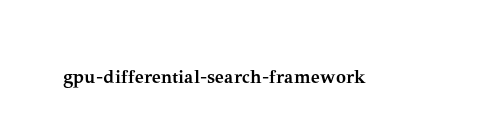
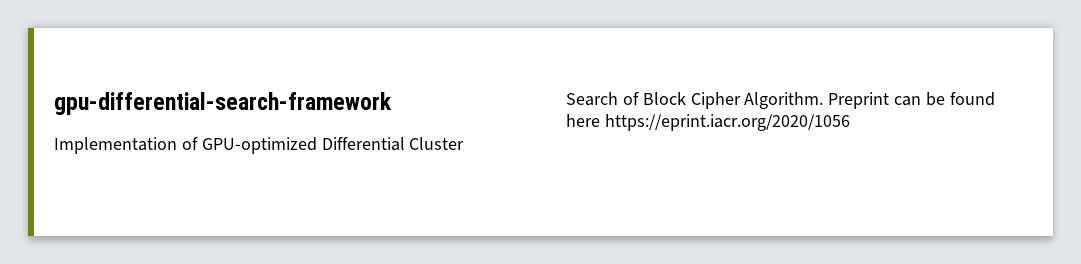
(366, 79) none -> [54,137,465,154] [566,92,995,109] [566,114,850,131] // Implementation of GPU-optimized Differential Cluster Search of Block Cipher Algorithm. Preprint can be found here https://eprint.iacr.org/2020/1056

